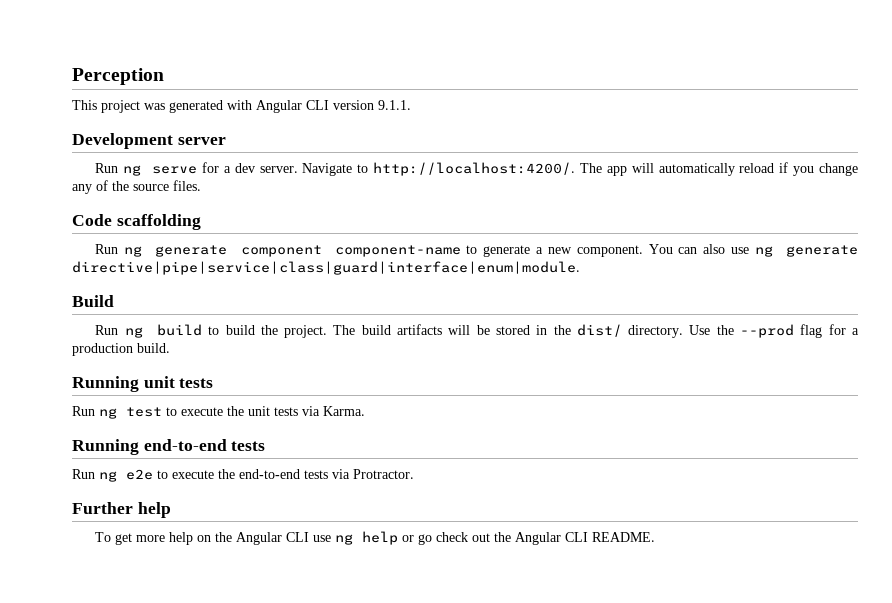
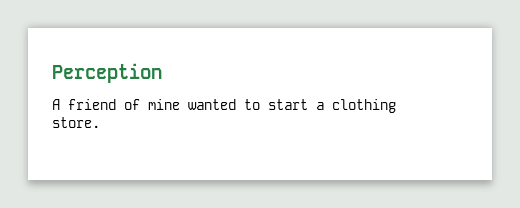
[72,100,411,113] [72,133,226,149] [95,162,858,176] [72,180,201,194] [72,214,201,230] [95,244,858,257] [72,261,580,275] [72,295,114,307] [95,324,859,338] [72,343,170,356] [72,376,214,392] [72,406,365,419] [72,439,266,455] [72,469,414,482] [72,502,171,518] [95,531,656,545] This project was generated with Angular CLI version 9.1.1. // Development server // Run ng serve for a dev server. Navigate to http://localhost:4200/. The app will automatically reload if you change any of the source files. // Code scaffolding // Run ng generate component component-name to generate a new component. You can also use ng generate directive|pipe|service|class|guard|interface|enum|module. // Build // Run ng build to build the project. The build artifacts will be stored in the dist/ directory. Use the --prod flag for a production build. // Running unit tests // Run ng test to execute the unit tests via Karma. // Running end-to-end tests // Run ng e2e to execute the end-to-end tests via Protractor. // Further help // To get more help on the Angular CLI use ng help or go check out the Angular CLI README. -> [52,99,396,113] [52,117,100,128] A friend of mine wanted to start a clothing store.

